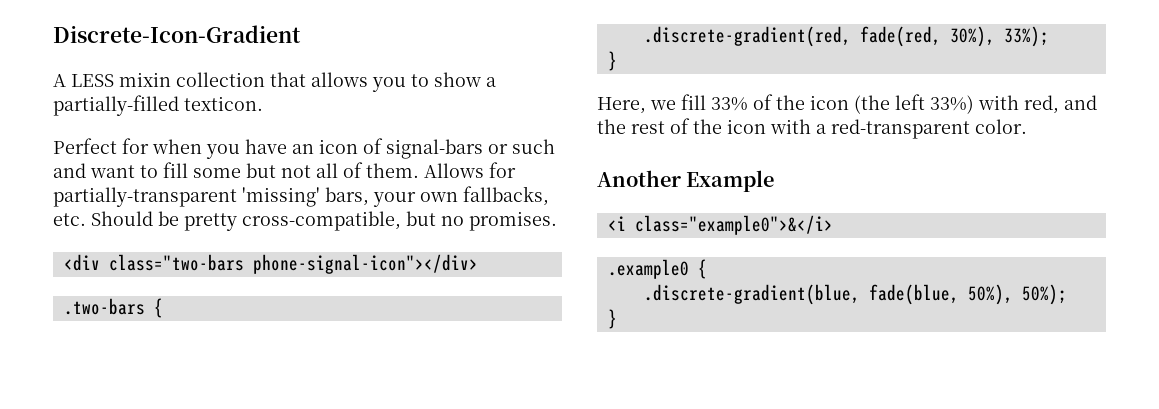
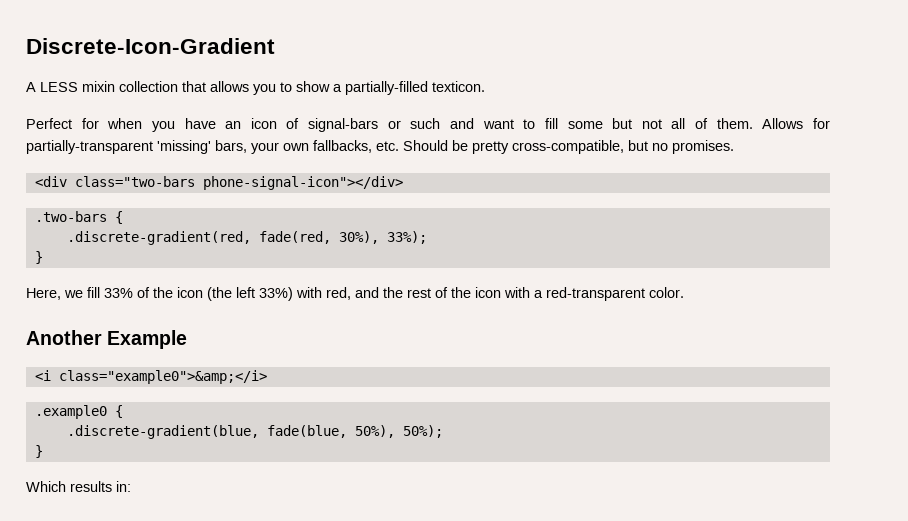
[634,215,833,235] class="example0">&</i> -> [58,370,267,384] class="example0">&amp;</i>
(617, 319) none -> [26,481,131,492] // Which results in:

